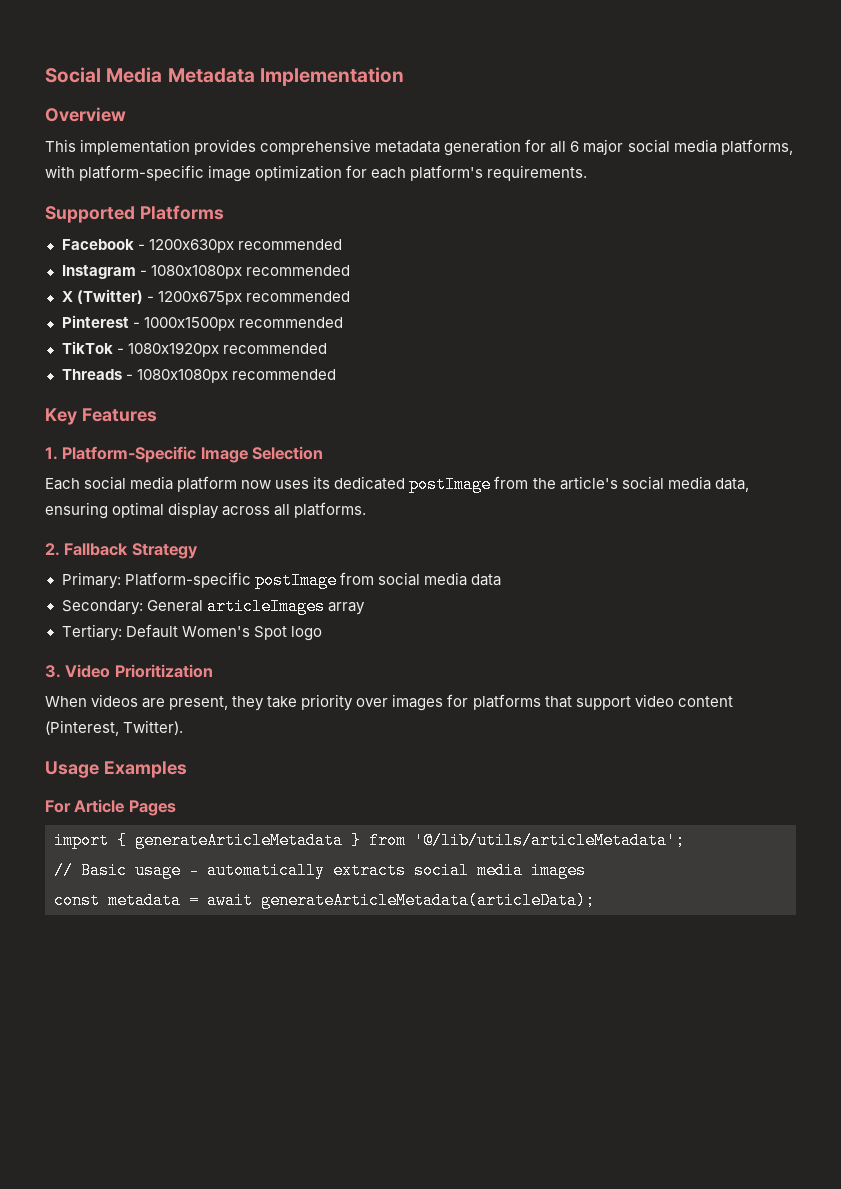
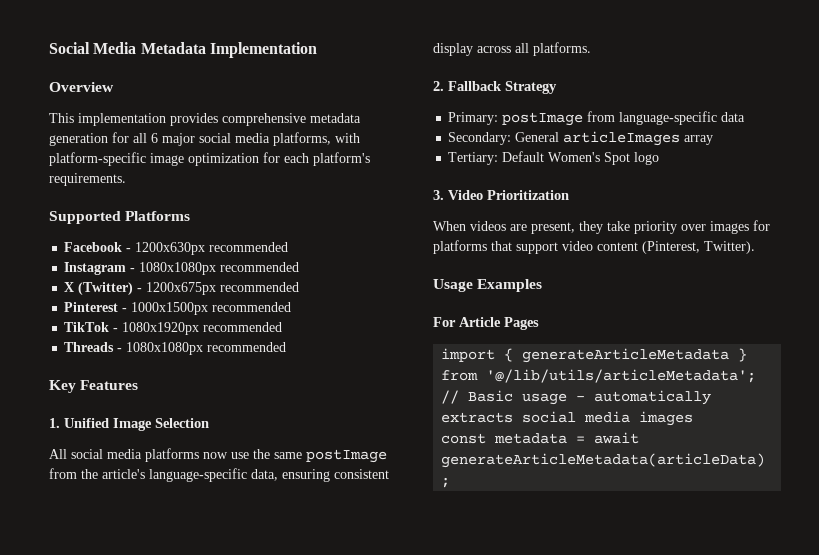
[62,446,197,463] Platform-Specific -> [64,418,109,428] Unified
[45,476,406,492] Each social media platform now uses its dedicated -> [49,448,302,462] All social media platforms now use the same
[621,476,711,490] social media -> [149,468,247,482] language-specific
[112,502,165,518] optimal -> [334,469,389,479] consistent
[124,572,467,589] Platform-specific postImage from social media -> [502,111,718,126] postImage from language-specific

